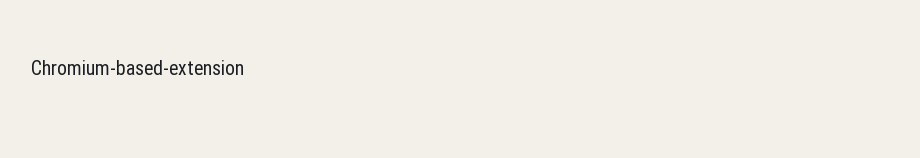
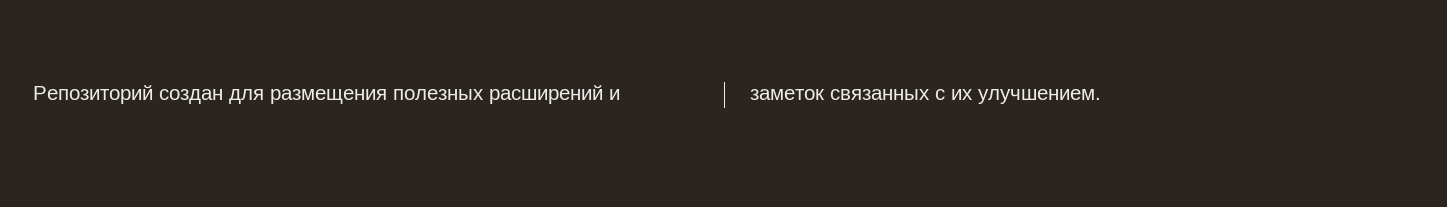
[31,60,244,75] Chromium-based-extension -> [33,85,1101,104] Репозиторий создан для размещения полезных расширений и заметок связанных с их улучшением.

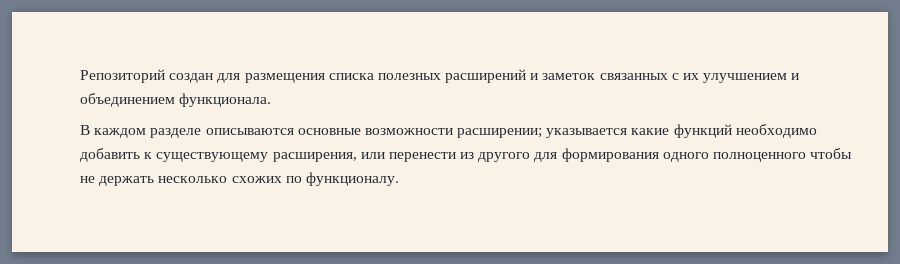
(387, 96) none -> [328,73,374,80] списка
[978,89,1101,104] улучшением. -> [703,73,800,83] [80,93,272,107] [80,124,817,138] [80,148,853,162] [80,172,399,186] улучшением и объединением функционала. // В каждом разделе описываются основные возможности расширении; указывается какие функций необходимо добавить к существующему расширения, или перенести из другого для формирования одного полноценного чтобы не держать несколько схожих по функционалу.

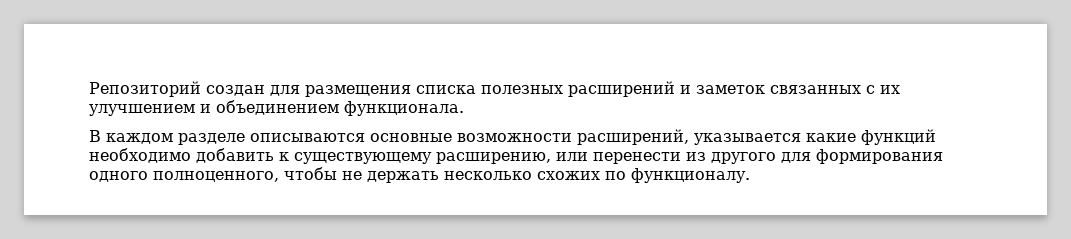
[457,128,543,138] расширении; -> [577,129,689,145] расширений,
[272,152,357,162] расширения, -> [436,152,551,164] расширению,
[713,152,807,162] полноценного -> [153,171,279,182] полноценного,

